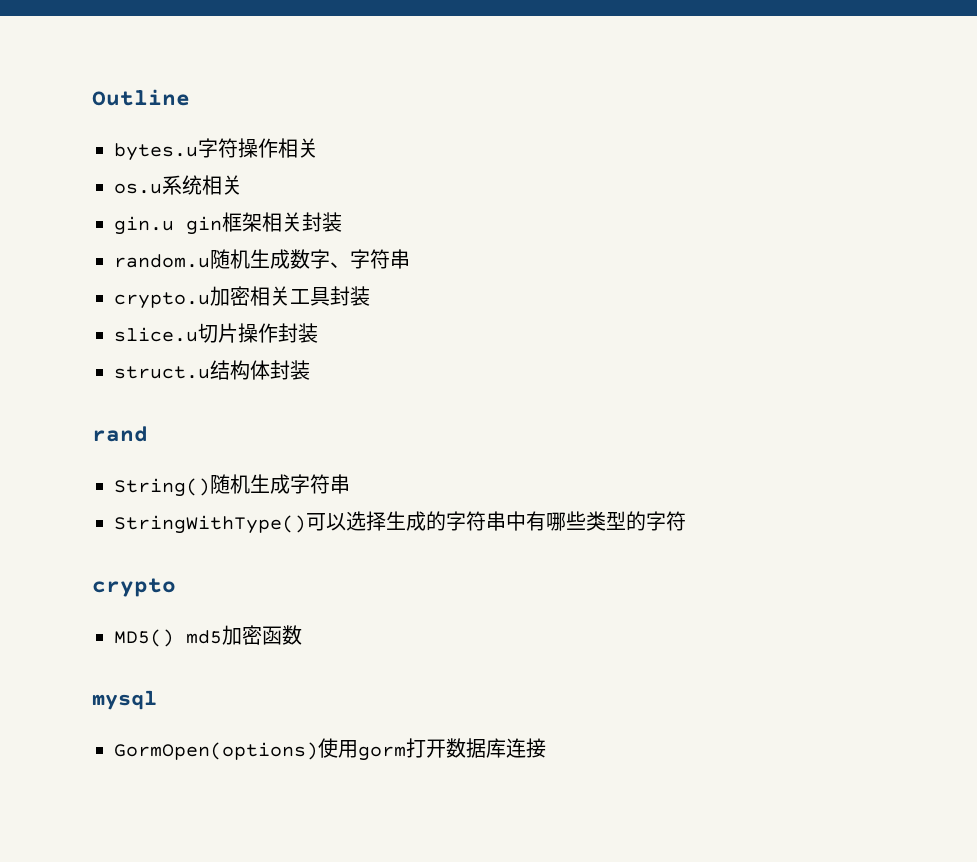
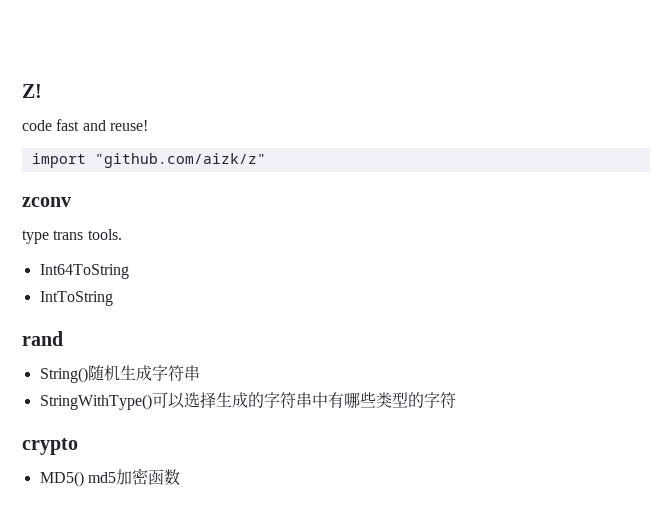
[92,89,190,106] [114,138,318,161] [114,175,242,195] [114,212,342,235] [114,249,410,269] [114,286,370,309] [114,323,318,343] [114,360,310,380] Outline // bytes.u字符操作相关 // os.u系统相关 // gin.u gin框架相关封装 // random.u随机生成数字、字符串 // crypto.u加密相关工具封装 // slice.u切片操作封装 // struct.u结构体封装 -> [22,84,42,98] [22,119,148,131] [31,153,266,168] [22,197,71,207] [22,229,122,244] [39,264,129,279] [39,291,113,306] Z! // code fast and reuse! // import "github.com/aizk/z" // zconv // type trans tools. // Int64ToString // IntToString
[92,690,157,710] [114,738,546,761] // mysql // GormOpen(options)使用gorm打开数据库连接 -> (180, 477) none

